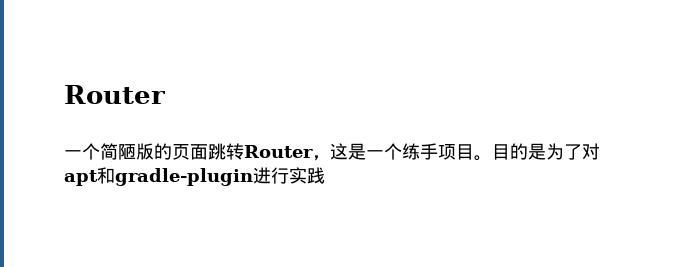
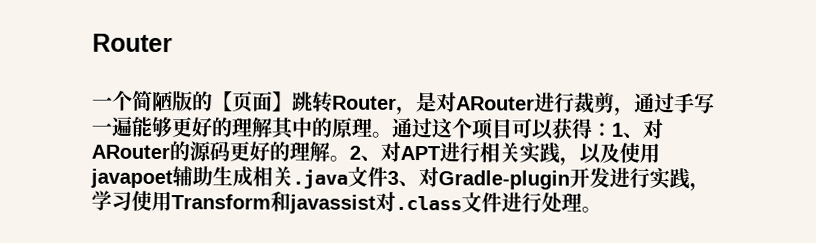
[172,144,208,160] 页面 -> [212,91,293,113] 【页面】
[330,143,600,161] [64,167,325,186] 这是一个练手项目。目的是为了对apt和gradle-plugin进行实践 -> [416,92,715,116] [91,116,664,140] [91,141,660,166] [90,166,710,192] [91,190,602,214] 是对ARouter进行裁剪，通过手写一遍能够更好的理解其中的原理。通过这个项目可以获得：1、对ARouter的源码更好的理解。2、对APT进行相关实践，以及使用javapoet辅助生成相关.java文件3、对Gradle-plugin开发进行实践，学习使用Transform和javassist对.class文件进行处理。

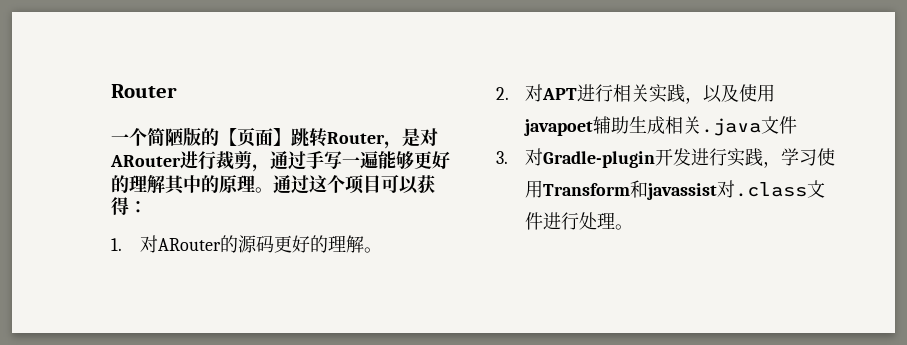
[611,122,643,139] 1、 -> [111,238,122,251] // 1.
[349,145,381,162] 2、 -> [496,87,509,100] // 2.
[387,170,419,188] 3、 -> [496,151,508,164] // 3.

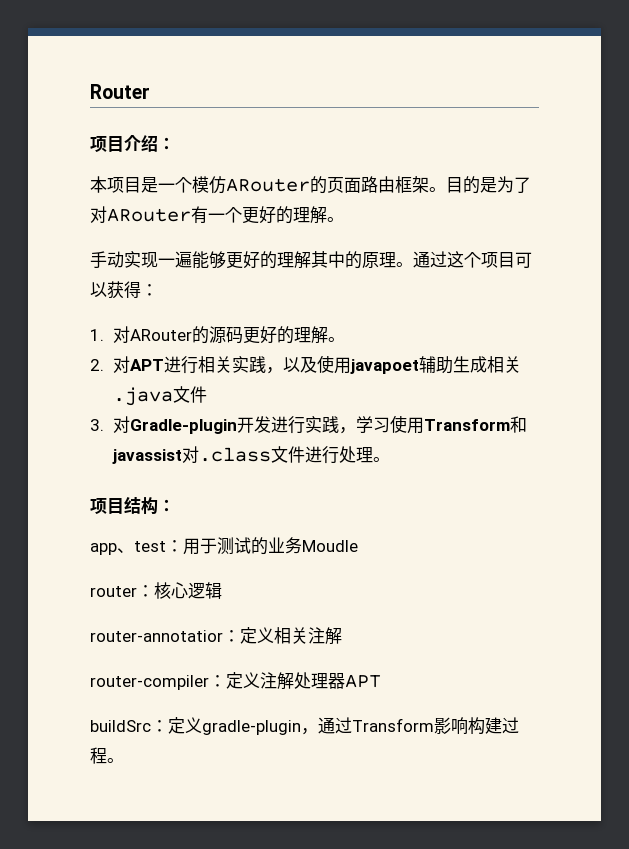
[111,127,438,149] [110,151,342,172] 一个简陋版的【页面】跳转Router，是对ARouter进行裁剪，通过手写 -> [90,135,175,152] [90,176,531,194] [90,206,344,224] [90,251,158,269] 项目介绍： // 本项目是一个模仿ARouter的页面路由框架。目的是为了对ARouter有一个更好的理解。 // 手动实现
(634, 227) none -> [90,496,175,514] [90,537,358,555] [90,582,222,599] [90,627,342,645] [90,672,381,690] [90,717,519,735] [90,747,124,764] // 项目结构： // app、test：用于测试的业务Moudle // router：核心逻辑 // router-annotatior：定义相关注解 // router-compiler：定义注解处理器APT // buildSrc：定义gradle-plugin，通过Transform影响构建过程。

